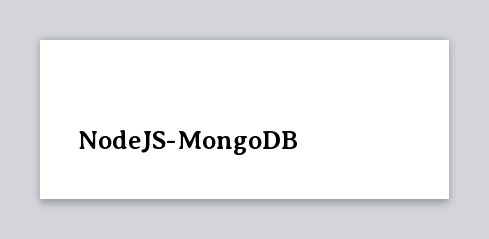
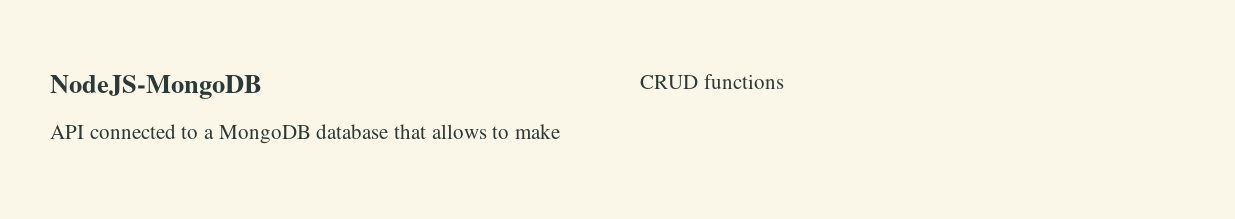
(298, 142) none -> [50,124,561,144] [640,74,784,89] // API connected to a MongoDB database that allows to make CRUD functions

